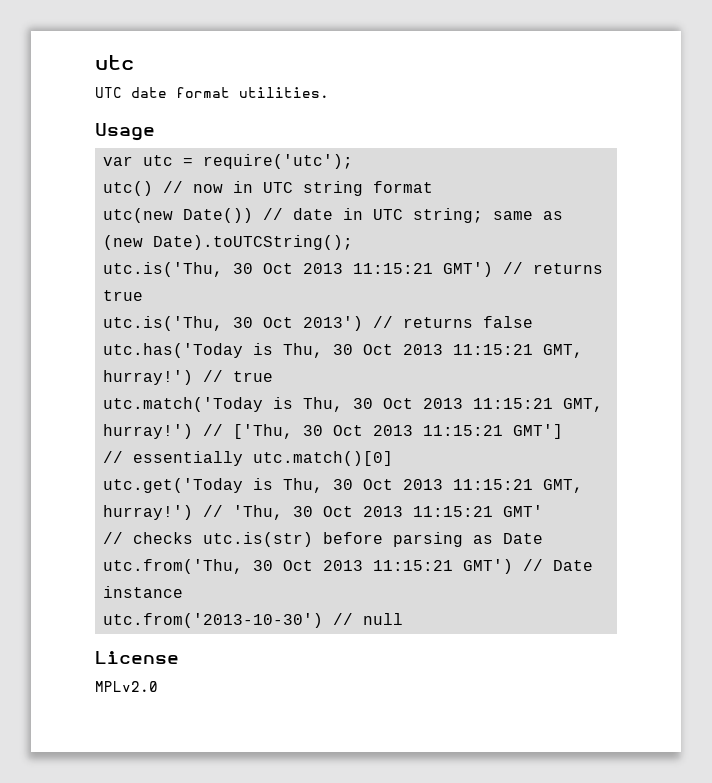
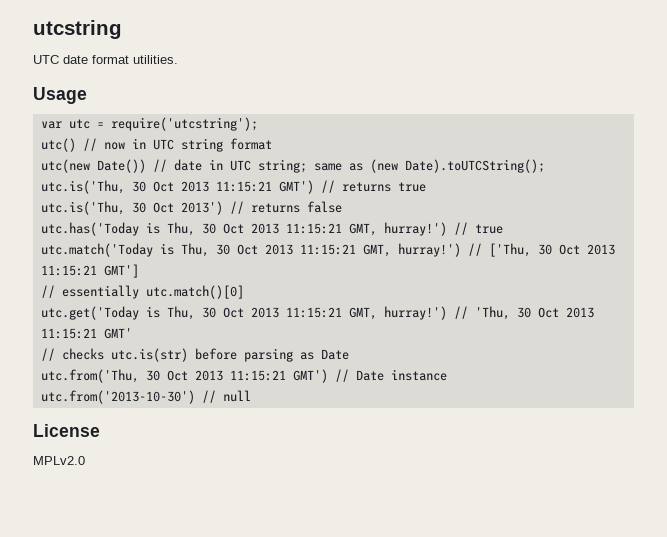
[95,55,134,70] utc -> [33,20,122,39] utcstring
[203,154,354,169] require('utc'); -> [110,117,258,131] require('utcstring');

